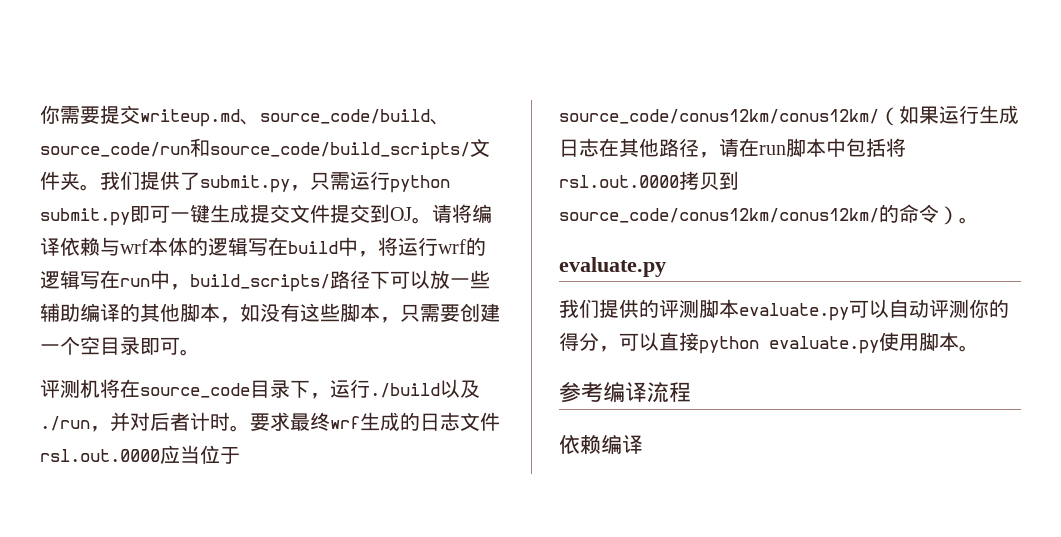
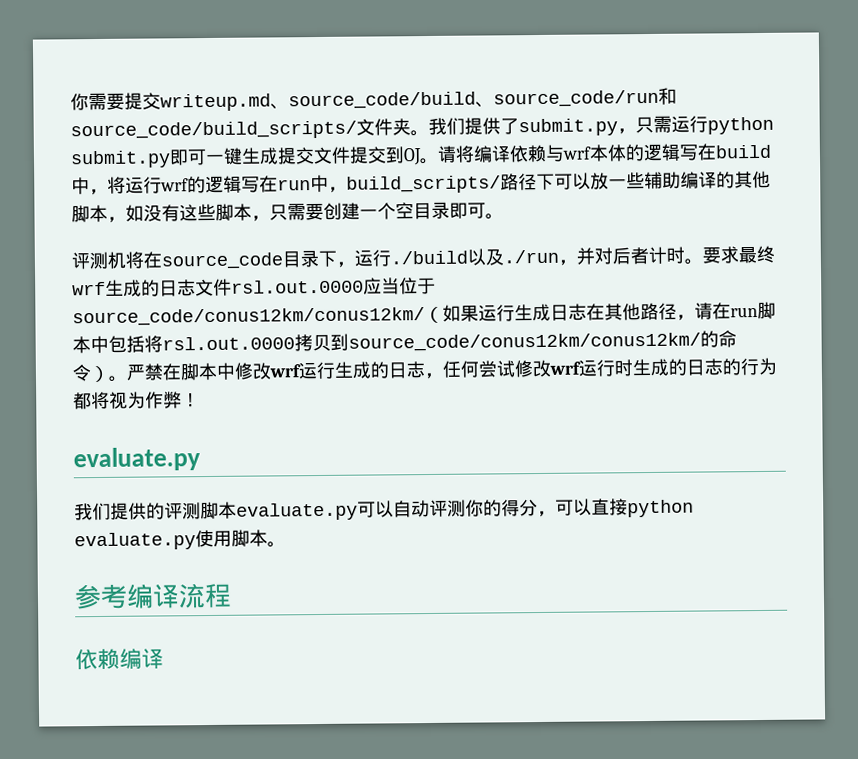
(979, 220) none -> [126,357,777,381] [73,391,200,410] 严禁在脚本中修改wrf运行生成的日志，任何尝试修改wrf运行时生成的日志的行为都将视为作弊！

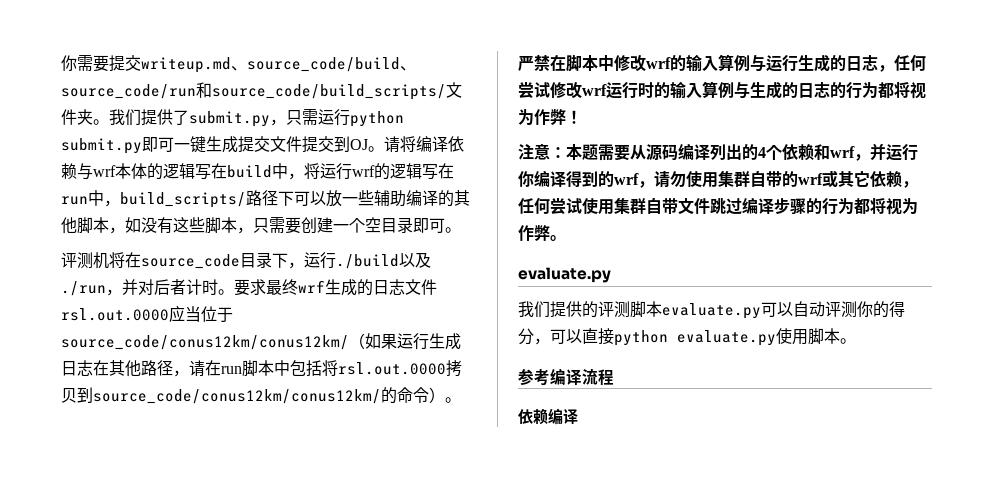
(301, 371) none -> [670,54,766,72] 的输入算例与
(633, 368) none -> [654,81,750,99] 的输入算例与
(200, 400) none -> [518,143,918,161] [518,170,918,188] [518,197,918,215] [518,225,566,241] // 注意：本题需要从源码编译列出的4个依赖和wrf，并运行你编译得到的wrf，请勿使用集群自带的wrf或其它依赖，任何尝试使用集群自带文件跳过编译步骤的行为都将视为作弊。

